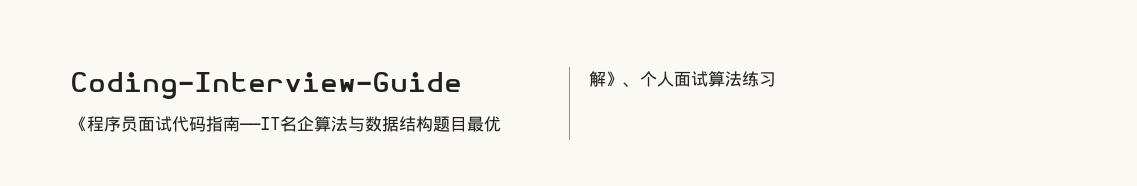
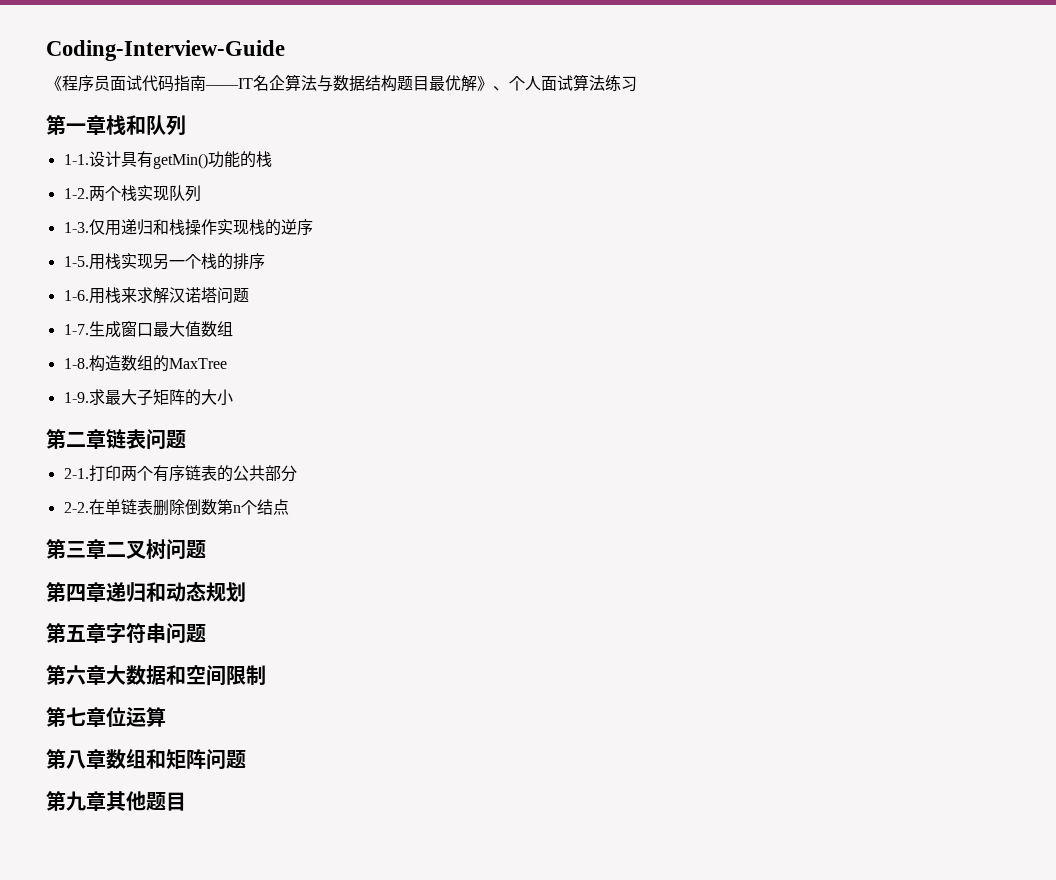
(776, 79) none -> [46,115,186,136] [63,151,272,169] [63,185,201,202] [63,219,313,236] [63,253,265,270] [63,287,249,304] [63,321,233,338] [63,355,227,372] [63,389,233,406] [46,429,186,450] [63,465,297,482] [63,499,289,516] [46,539,206,560] [46,581,246,603] [46,623,206,644] [46,665,266,686] [46,707,166,727] [46,749,246,770] [46,791,186,811] // 第一章栈和队列 // 1-1.设计具有getMin()功能的栈 // 1-2.两个栈实现队列 // 1-3.仅用递归和栈操作实现栈的逆序 // 1-5.用栈实现另一个栈的排序 // 1-6.用栈来求解汉诺塔问题 // 1-7.生成窗口最大值数组 // 1-8.构造数组的MaxTree // 1-9.求最大子矩阵的大小 // 第二章链表问题 // 2-1.打印两个有序链表的公共部分 // 2-2.在单链表删除倒数第n个结点 // 第三章二叉树问题 // 第四章递归和动态规划 // 第五章字符串问题 // 第六章大数据和空间限制 // 第七章位运算 // 第八章数组和矩阵问题 // 第九章其他题目

